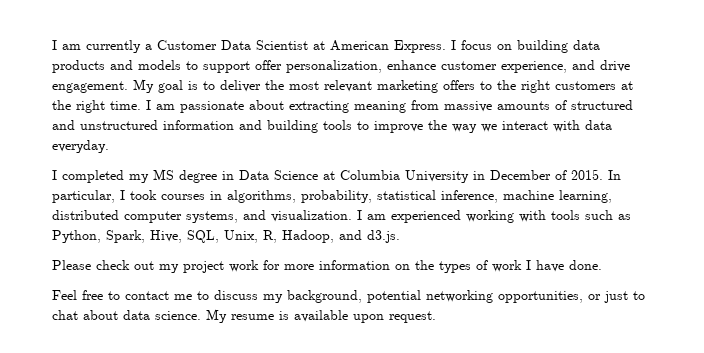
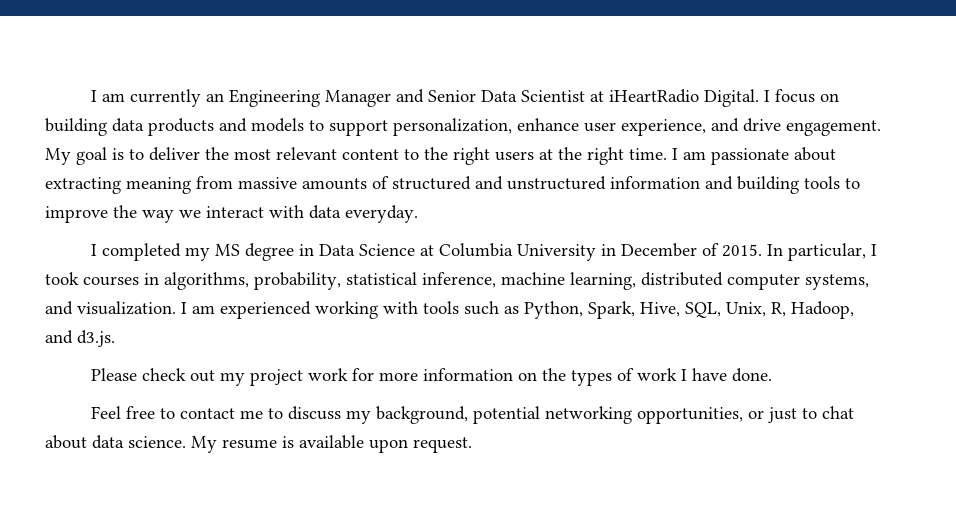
[145,40,217,50] a Customer -> [205,89,476,107] an Engineering Manager and Senior
[330,40,446,53] American Express. -> [608,89,759,107] iHeartRadio Digital.
[255,60,282,70] offer -> (388, 128) none
[441,61,497,70] customer -> [584,122,616,132] user
[377,80,475,93] marketing offers -> [342,149,399,160] content
[555,81,616,90] customers -> [495,151,534,161] users

